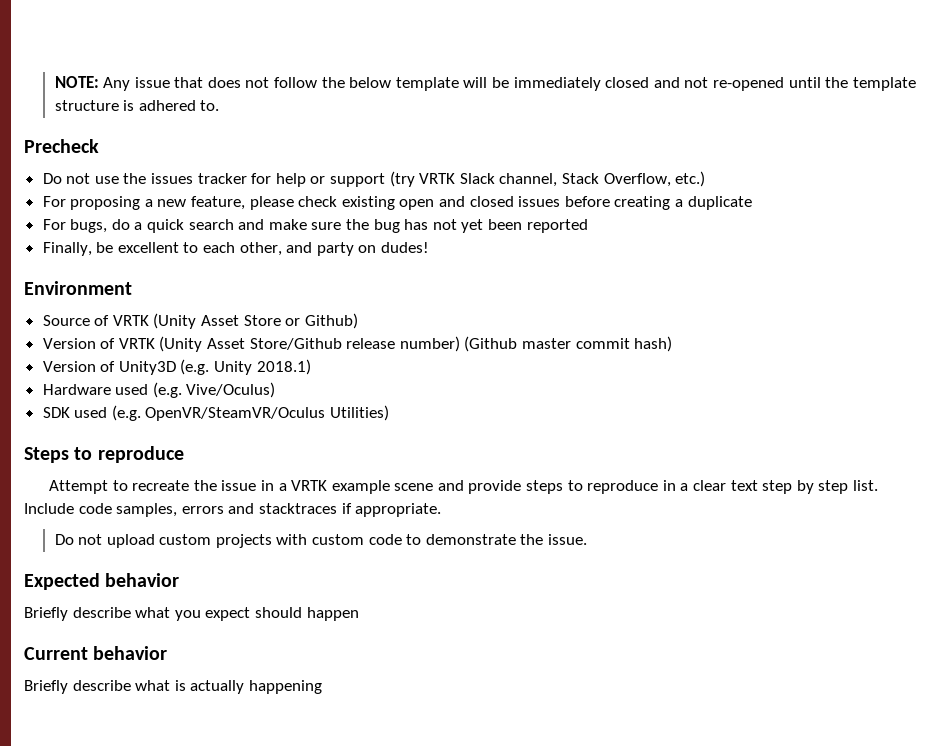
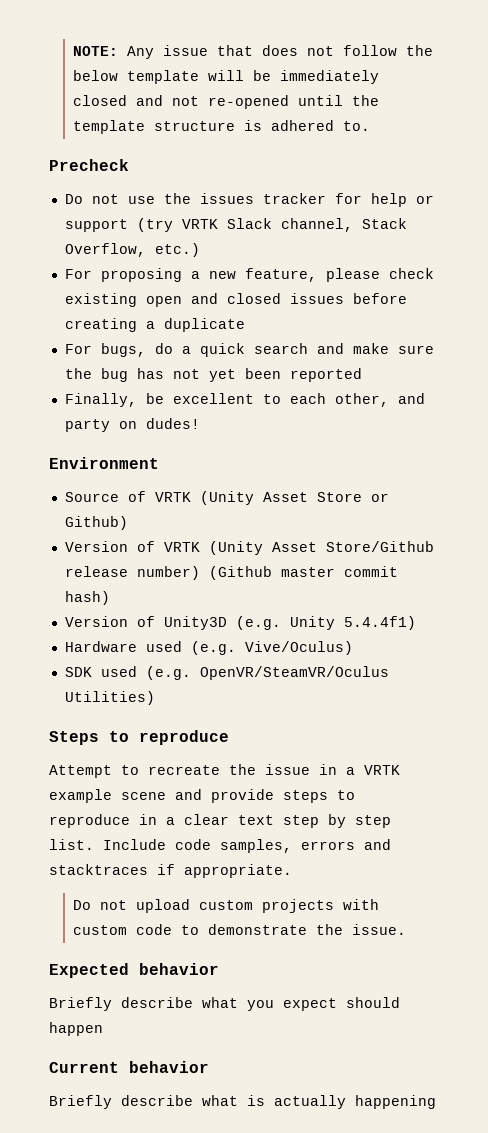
[256,359,311,375] 2018.1) -> [343,616,416,630] 5.4.4f1)

